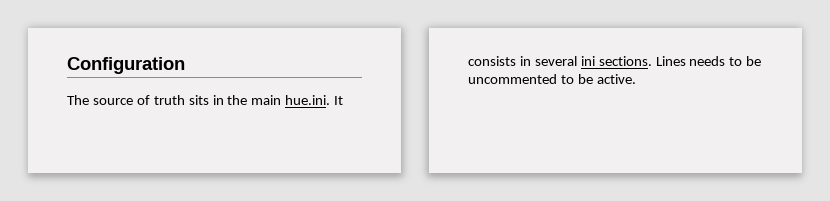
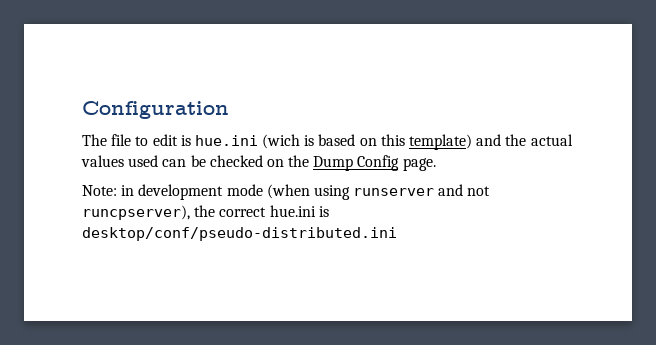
[92,95,344,105] [468,56,762,66] [468,74,636,84] source of truth sits in the main hue.ini. It consists in several ini sections. Lines needs to be uncommented to be active. -> [111,134,573,150] [81,155,436,171] [82,184,491,200] [82,205,329,220] [82,227,397,241] file to edit is hue.ini (wich is based on this template) and the actual values used can be checked on the Dump Config page. // Note: in development mode (when using runserver and not runcpserver), the correct hue.ini is desktop/conf/pseudo-distributed.ini

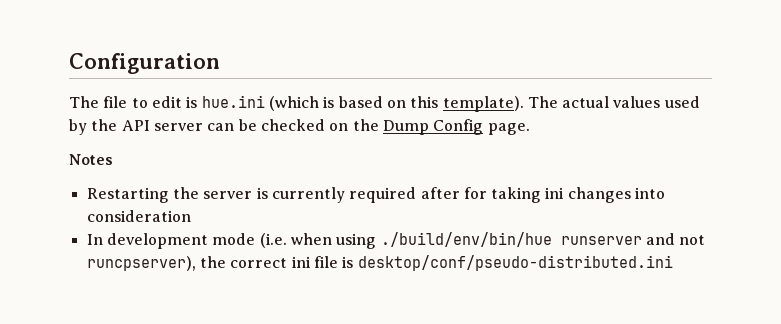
[262,134,301,149] (wich -> [268,96,319,111] (which
[409,134,573,150] [81,155,159,167] template) and the actual values used -> [442,96,700,112] [69,119,203,135] template). The actual values used by the API server
[82,184,350,200] Note: in development mode (when using -> [69,154,113,165] [86,187,666,203] [86,210,191,222] [86,232,552,249] Notes // Restarting the server is currently required after for taking ini changes into consideration // In development mode (i.e. when using ./build/env/bin/hue
[269,205,316,217] hue.ini -> [291,256,338,268] ini file

